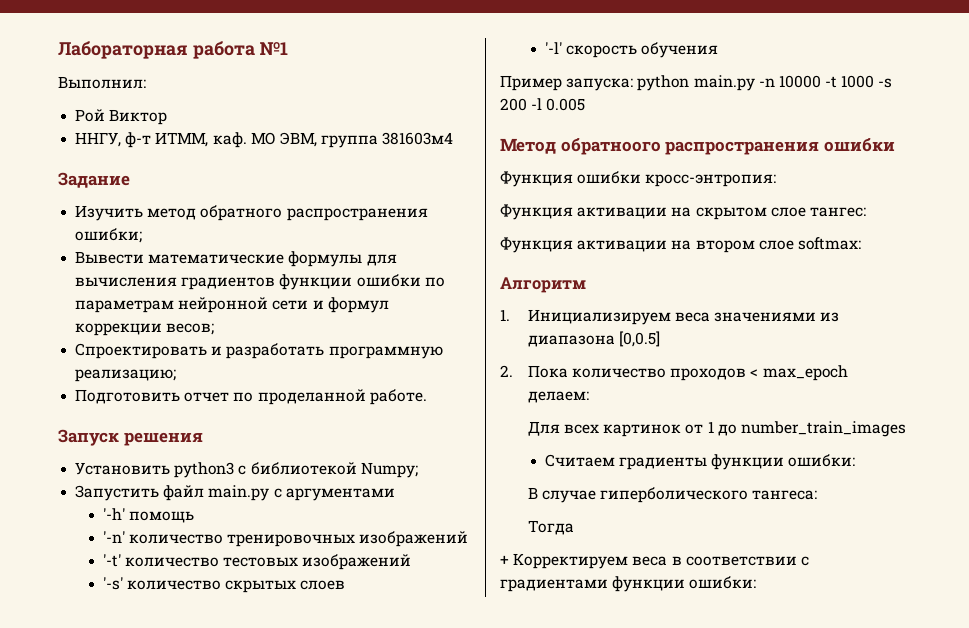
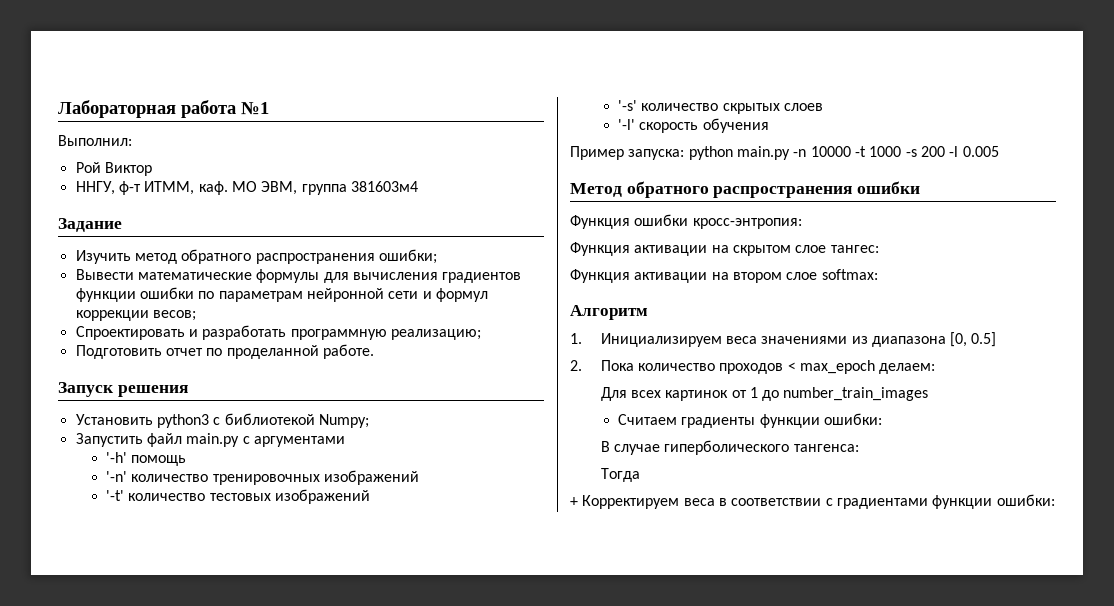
[560,138,661,155] обратноого -> [626,181,709,198] обратного
[618,331,660,347] [0,0.5] -> [950,332,997,347] [0, 0.5]
[752,490,818,500] тангеса: -> [793,444,859,452] тангенса:

